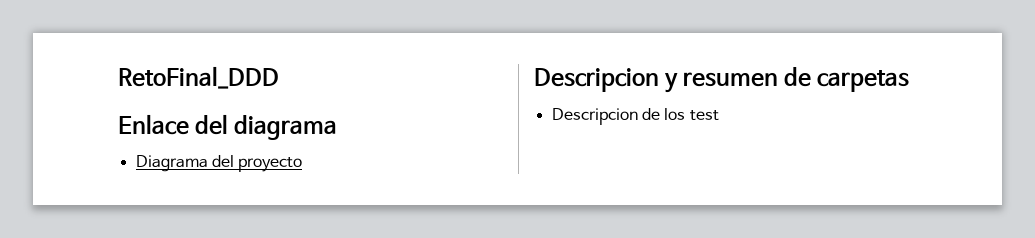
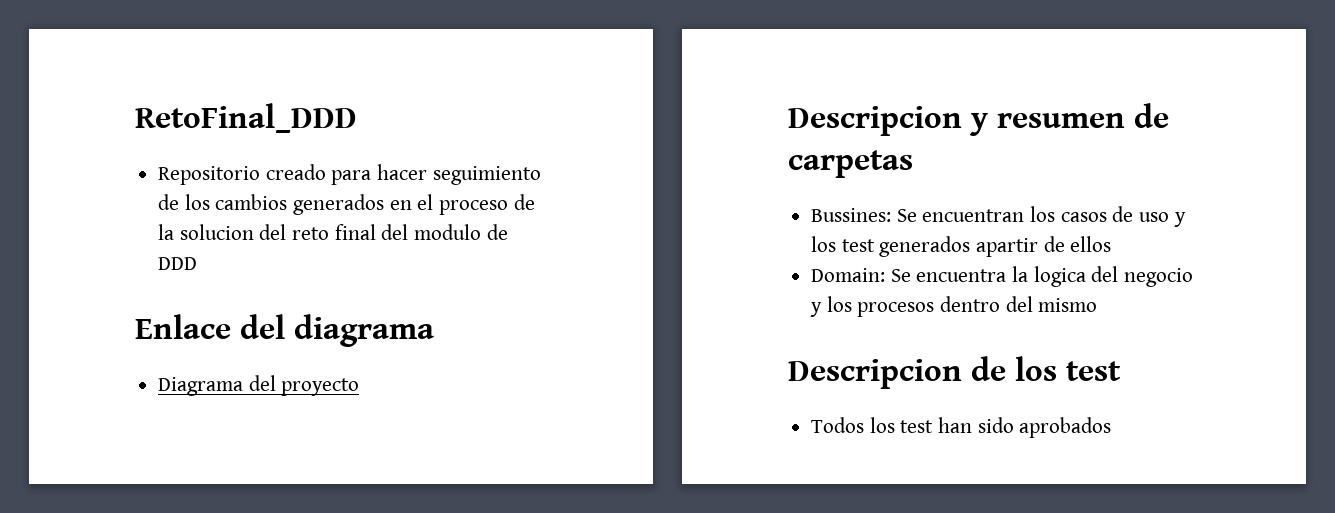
(279, 77) none -> [158,164,541,185] [158,194,535,215] [158,224,508,240] [158,257,198,270] // Repositorio creado para hacer seguimiento de los cambios generados en el proceso de la solucion del reto final del modulo de DDD
[551,108,719,125] Descripcion de los test -> [811,206,1186,227] [811,236,1112,257] [811,266,1194,287] [810,296,1098,317] [788,356,1121,389] [811,417,1112,438] Bussines: Se encuentran los casos de uso y los test generados apartir de ellos // Domain: Se encuentra la logica del negocio y los procesos dentro del mismo // Descripcion de los test // Todos los test han sido aprobados

